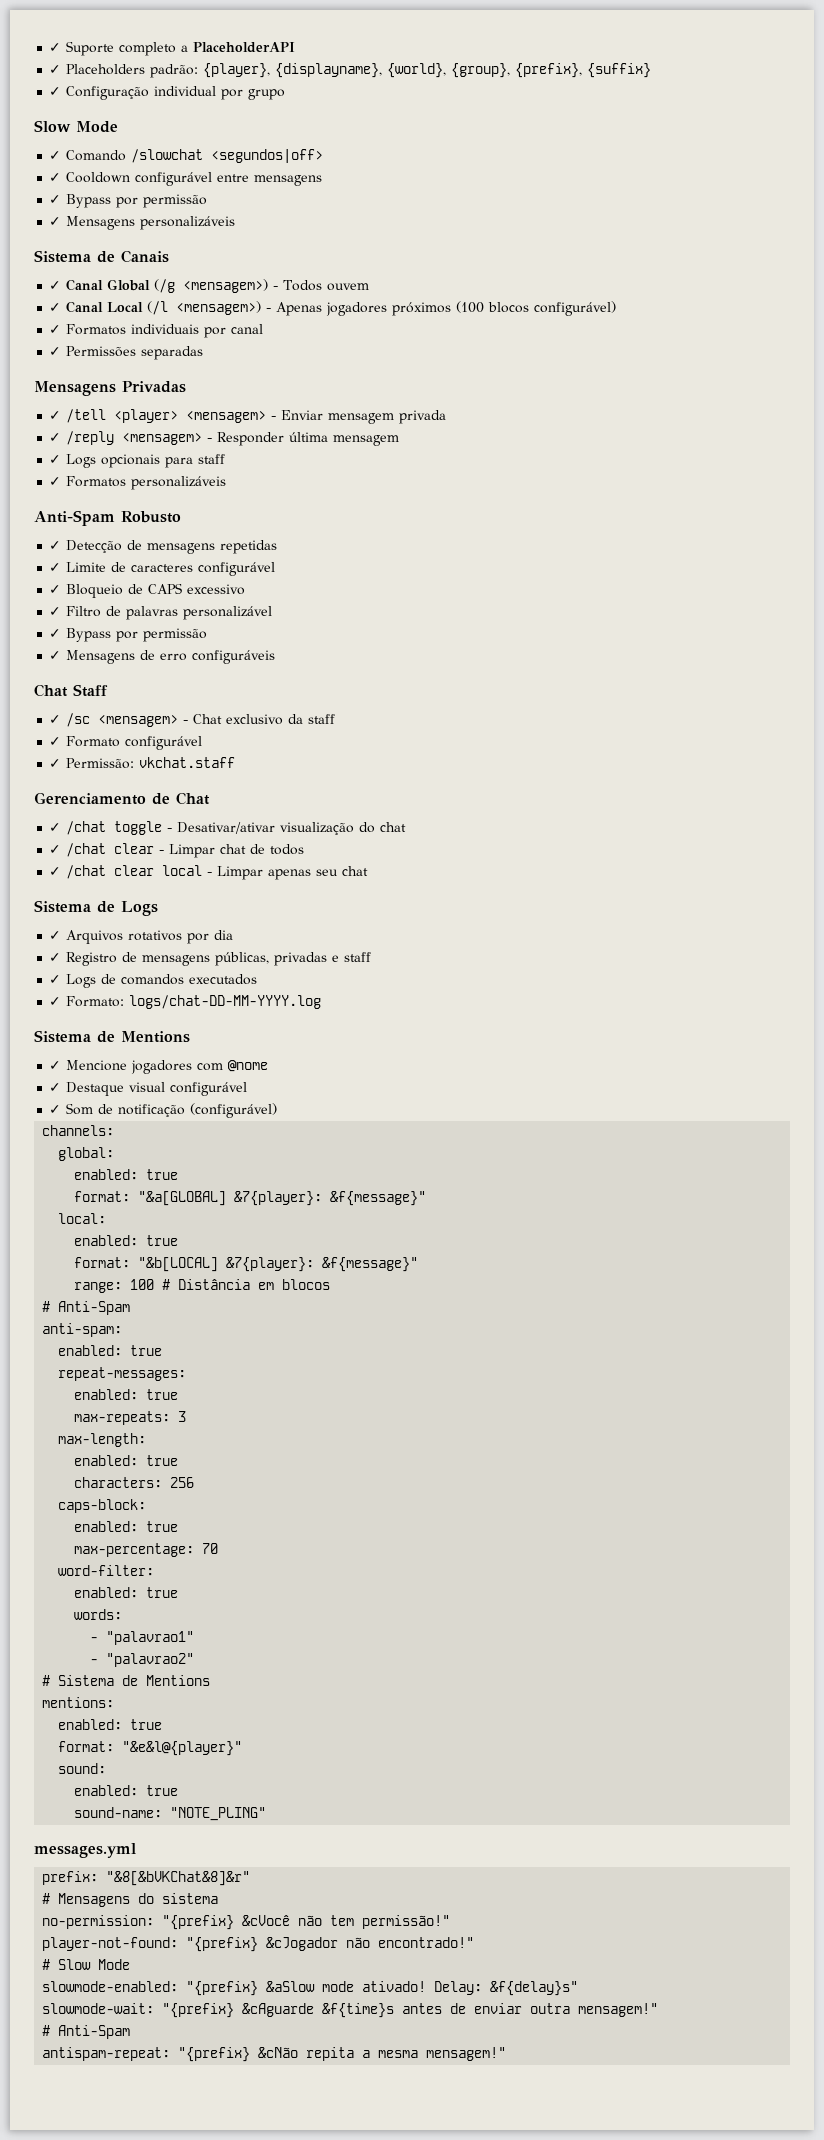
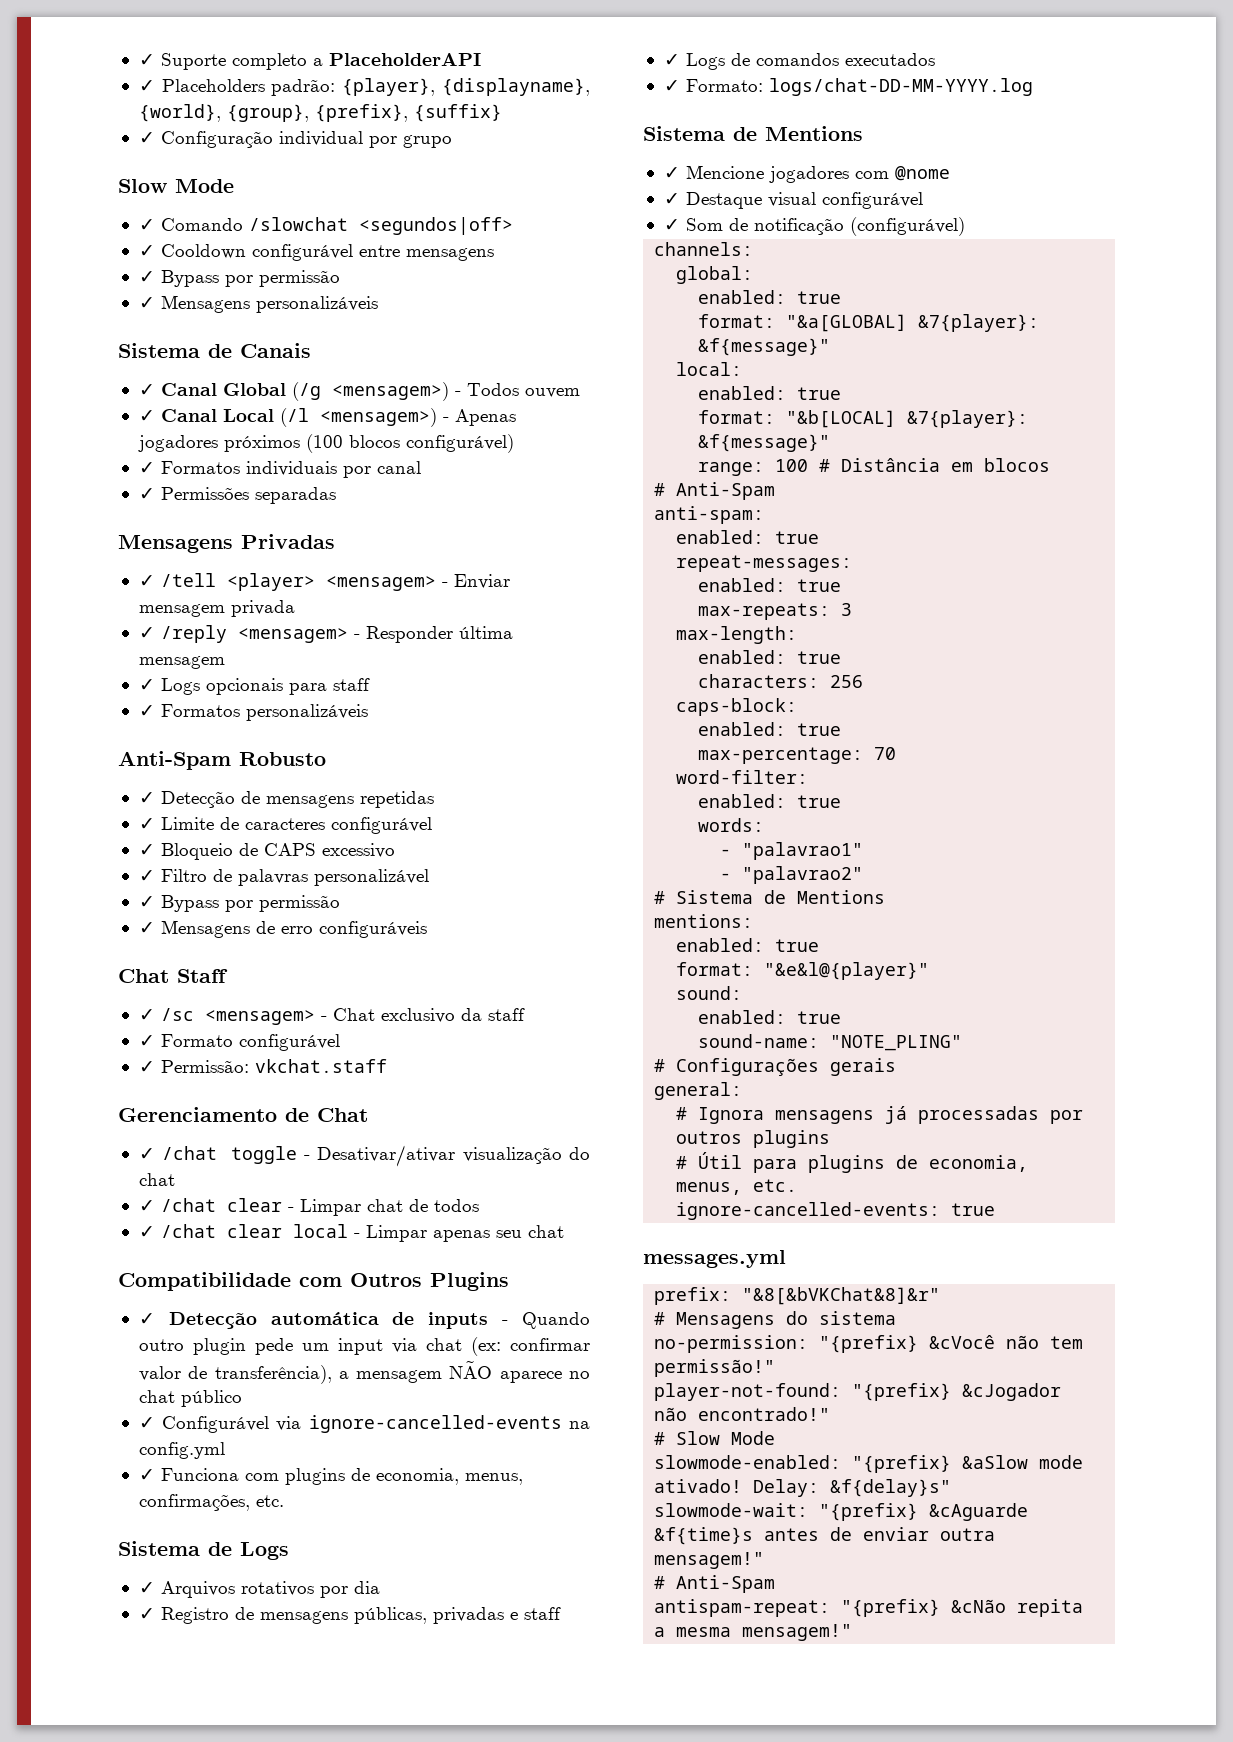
(369, 871) none -> [118,1272,509,1291] [138,1312,591,1329] [138,1337,590,1356] [138,1360,590,1384] [138,1390,242,1407] [138,1415,590,1433] [138,1442,225,1459] [138,1468,523,1485] [138,1494,284,1511] // Compatibilidade com Outros Plugins // ✓ Detecção automática de inputs - Quando outro plugin pede um input via chat (ex: confirmar valor de transferência), a mensagem NÃO aparece no chat público // ✓ Configurável via ignore-cancelled-events na config.yml // ✓ Funciona com plugins de economia, menus, confirmações, etc.
(267, 1814) none -> [654,1058,897,1076] [654,1082,743,1100] [676,1106,1084,1124] [676,1130,831,1148] [676,1152,1029,1173] [676,1179,798,1195] [676,1202,996,1220] // # Configurações gerais // general: // # Ignora mensagens já processadas por outros plugins // # Útil para plugins de economia, menus, etc. // ignore-cancelled-events: true

